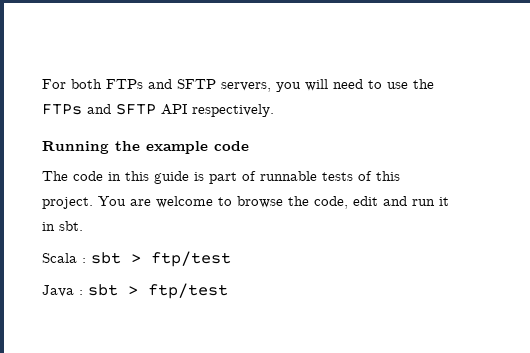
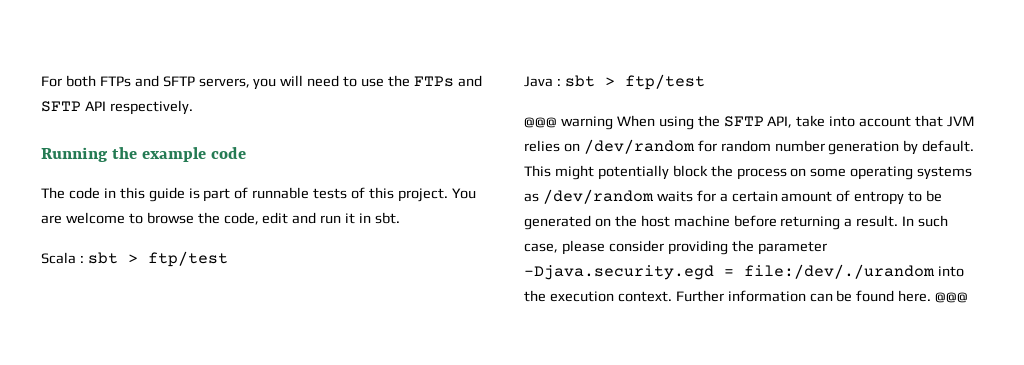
(228, 291) none -> [524,115,975,130] [524,139,975,155] [524,165,973,180] [524,189,943,205] [524,215,949,230] [524,240,827,255] [524,264,964,280] [524,290,969,303] // @@@ warning When using the SFTP API, take into account that JVM relies on /dev/random for random number generation by default. This might potentially block the process on some operating systems as /dev/random waits for a certain amount of entropy to be generated on the host machine before returning a result. In such case, please consider providing the parameter -Djava.security.egd = file:/dev/./urandom into the execution context. Further information can be found here. @@@

